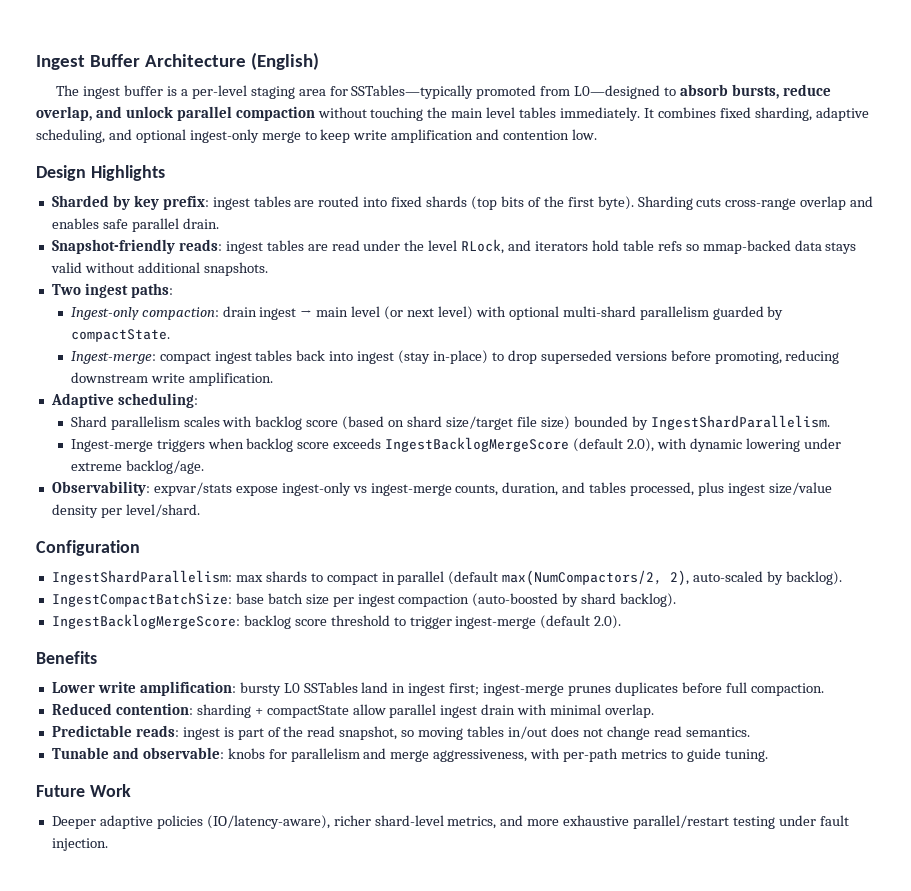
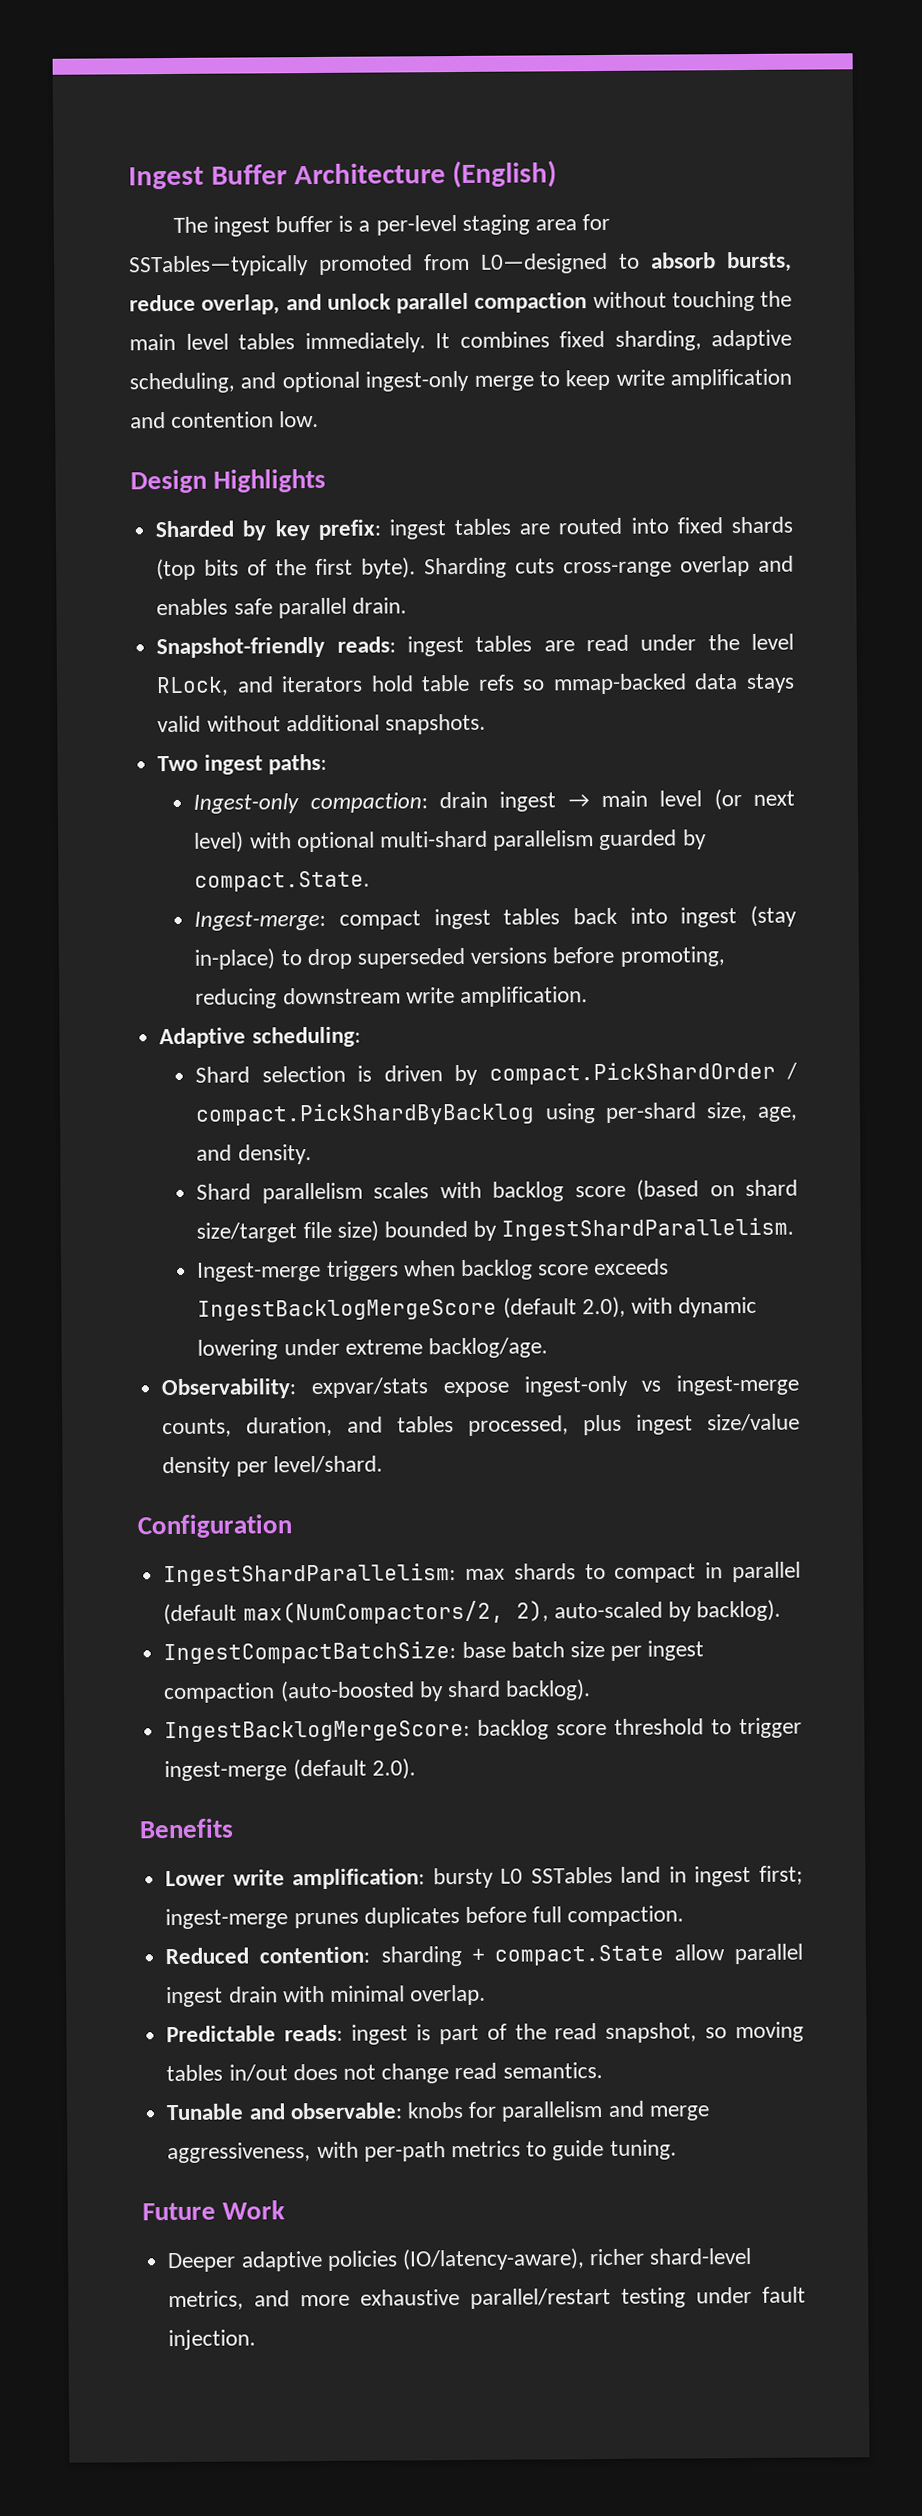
[70,329,170,342] compactState. -> [194,870,371,892] compact.State.
(198, 400) none -> [195,1061,797,1086] [195,1102,798,1126] [196,1144,312,1165] // Shard selection is driven by compact.PickShardOrder / compact.PickShardByBacklog using per-shard size, age, and density.
[266,705,349,718] compactState -> [493,1944,664,1966] compact.State

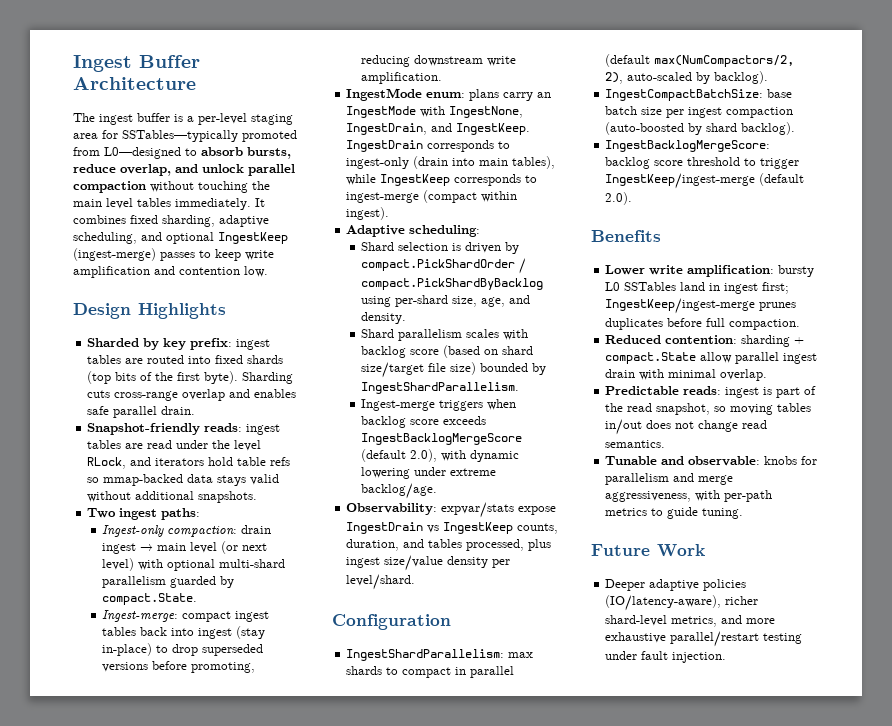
[452,160,558,189] (English) -> (196, 83) none
[365,370,534,392] ingest-only merge -> [218,232,288,244] [73,248,195,261] IngestKeep (ingest-merge) passes
(589, 996) none -> [346,88,552,101] [346,106,524,118] [346,123,531,135] [346,140,511,152] [346,156,556,169] [346,174,538,186] [346,190,518,203] [346,207,390,220] // IngestMode enum: plans carry an IngestMode with IngestNone, IngestDrain, and IngestKeep. IngestDrain corresponds to ingest-only (drain into main tables), while IngestKeep corresponds to ingest-merge (compact within ingest).
[523,1374,799,1397] ingest-only vs ingest-merge -> [346,522,514,534] IngestDrain vs IngestKeep
[164,1760,288,1782] ingest-merge -> [605,173,756,189] IngestKeep/ingest-merge
[165,1908,289,1930] ingest-merge -> [605,298,756,314] IngestKeep/ingest-merge

